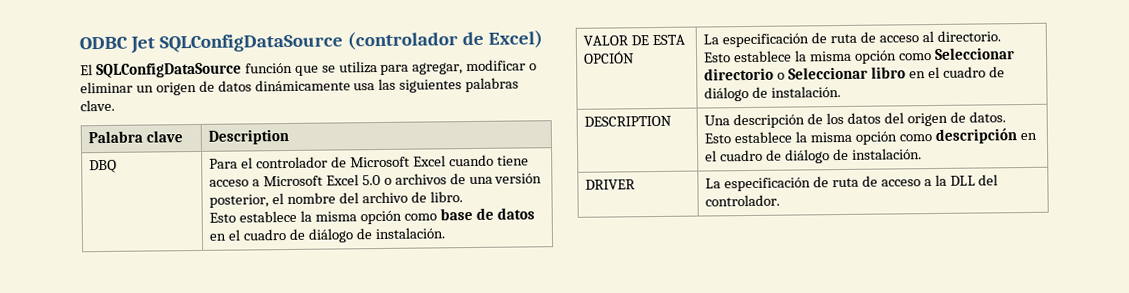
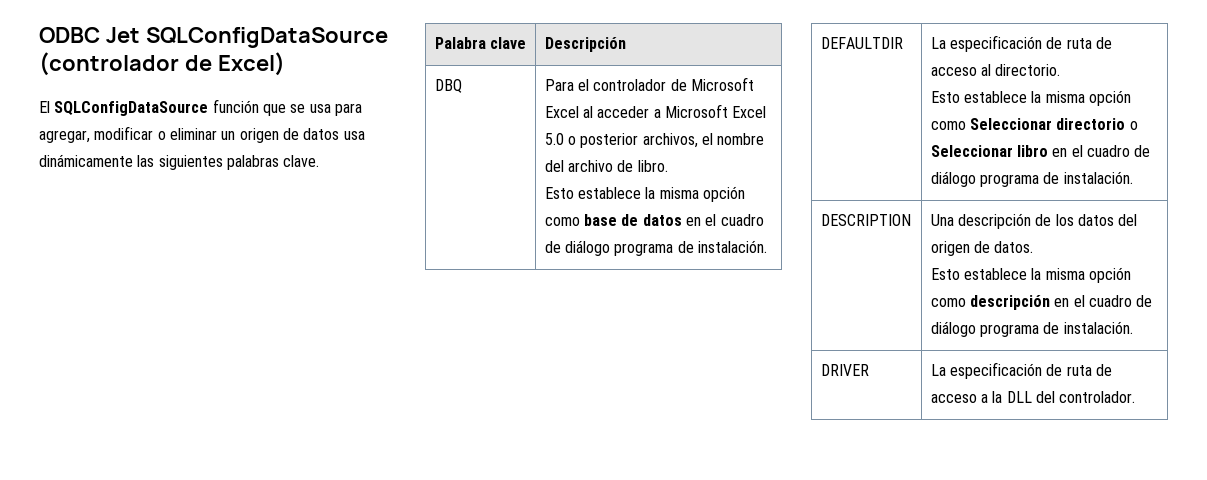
[338,61,378,74] utiliza -> [309,104,331,113] usa
[254,79,376,92] dinámicamente usa -> [343,131,365,140] [39,154,133,167] usa dinámicamente
[208,128,290,145] Description -> [544,37,626,52] Descripción
[448,154,529,167] [209,179,250,187] cuando tiene acceso -> [583,106,650,118] al acceder
[394,173,543,185] [209,194,270,208] archivos de una versión posterior, -> [580,133,698,148] posterior archivos,
[355,227,445,240] [583,34,686,46] [583,51,636,64] de instalación. // VALOR DE ESTA OPCIÓN -> [614,240,768,256] [820,37,903,49] programa de instalación. // DEFAULTDIR
(750, 94) none -> [980,174,1040,187] programa
(830, 156) none -> [980,324,1040,337] programa

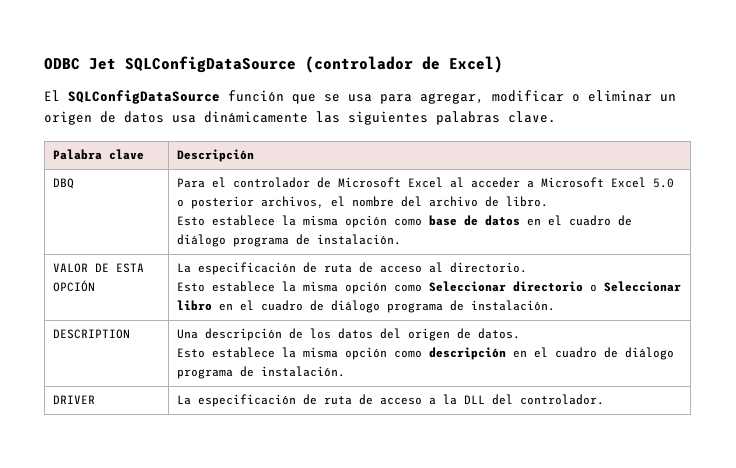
[820,37,903,49] DEFAULTDIR -> [52,263,144,273] [52,280,95,292] VALOR DE ESTA OPCIÓN

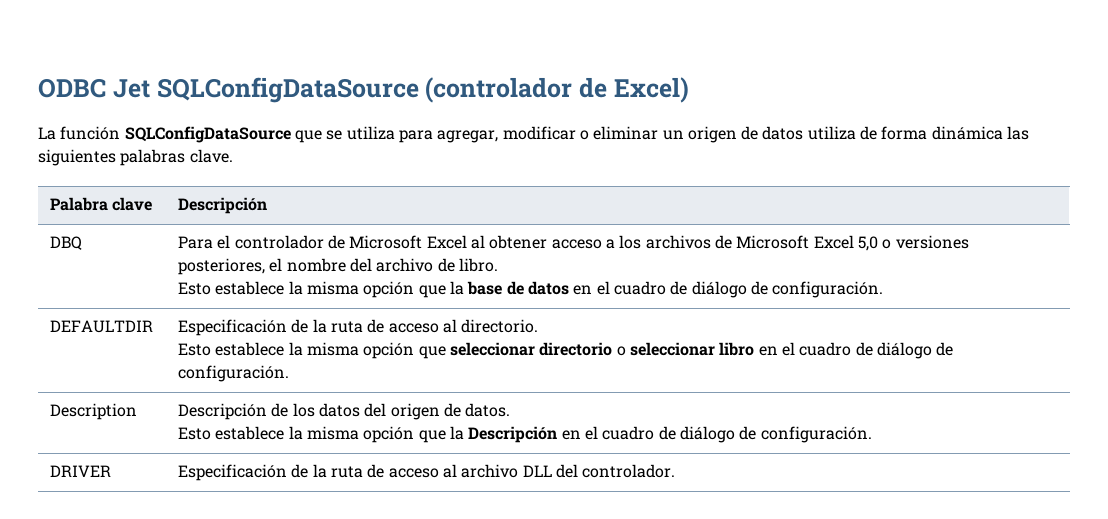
[44,90,284,104] El SQLConfigDataSource función -> [38,126,291,143] La función SQLConfigDataSource
[348,94,372,102] usa -> [346,126,395,140] utiliza
[172,111,308,123] usa dinámicamente -> [807,126,1003,140] utiliza de forma dinámica
[470,177,674,188] [176,196,324,209] acceder a Microsoft Excel 5.0 o posterior archivos, -> [489,235,969,251] [178,258,266,275] obtener acceso a los archivos de Microsoft Excel 5,0 o versiones posteriores,
[393,218,422,226] como -> [418,281,465,298] que la
[232,234,401,247] [52,263,144,273] [52,280,95,292] [176,262,317,275] programa de instalación. // VALOR DE ESTA OPCIÓN | La especificación de -> [750,281,884,298] [50,320,154,333] [178,319,327,336] de configuración. // DEFAULTDIR | Especificación de la
[393,281,506,292] como Seleccionar -> [418,342,536,359] que seleccionar
[603,281,681,292] Seleccionar -> [629,342,715,356] seleccionar
[386,300,555,313] [52,329,130,339] [176,328,282,341] programa de instalación. // DESCRIPTION | Una descripción -> [936,342,954,356] [178,365,290,382] [50,403,138,420] [178,403,268,420] de configuración. // Description | Descripción
[393,347,674,360] [176,366,345,379] [52,395,95,404] [176,394,457,407] como descripción en el cuadro de diálogo programa de instalación. // DRIVER | La especificación de ruta de acceso a la -> [418,426,872,443] [50,465,112,477] [178,464,519,481] que la Descripción en el cuadro de diálogo de configuración. // DRIVER | Especificación de la ruta de acceso al archivo

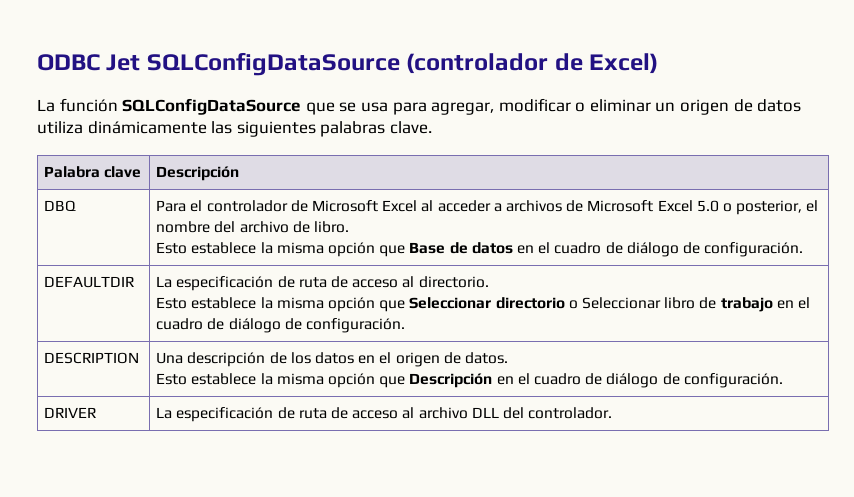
[346,126,395,140] utiliza -> [360,102,388,112] usa
[860,126,1003,140] de forma dinámica -> [87,121,207,134] dinámicamente
[489,235,969,251] [178,258,266,275] obtener acceso a los archivos de Microsoft Excel 5,0 o versiones posteriores, -> [437,200,803,215] acceder a archivos de Microsoft Excel 5.0 o posterior,
[450,281,503,295] la base -> [409,242,446,254] Base
[178,319,327,336] Especificación de la -> [156,276,295,291] La especificación de
[450,342,536,356] seleccionar -> [409,297,492,309] Seleccionar
[629,342,954,359] [178,365,290,382] [50,403,138,420] [178,403,268,420] seleccionar libro en el cuadro de diálogo de configuración. // Description | Descripción -> [581,297,810,312] [156,318,406,333] [44,352,140,364] [156,352,266,367] Seleccionar libro de trabajo en el cuadro de diálogo de configuración. // DESCRIPTION | Una descripción
[364,403,387,417] del -> [358,352,392,364] en el
[450,426,465,440] la -> (406, 382) none
[178,464,327,481] Especificación de la -> [156,407,295,422] La especificación de

